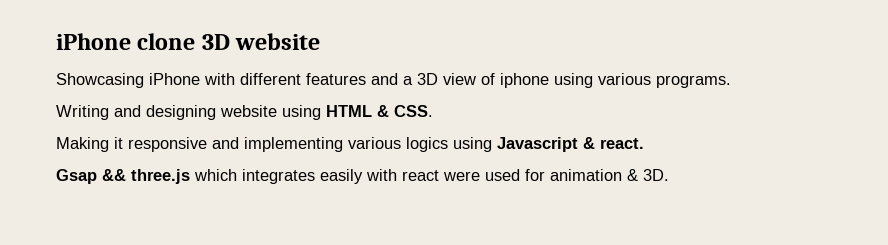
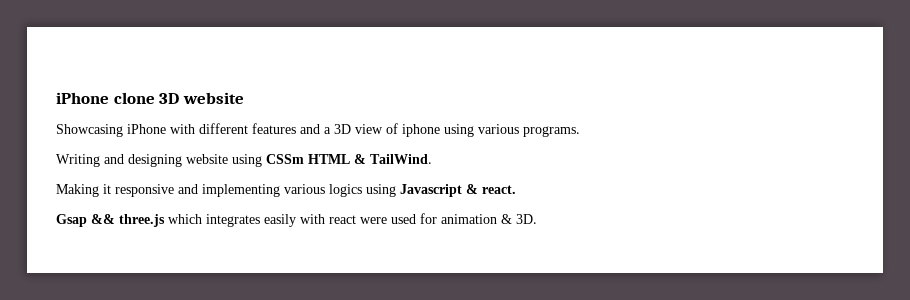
(321, 112) none -> [266,154,304,164] CSSm
[394,105,433,117] CSS. -> [370,154,432,164] TailWind.

